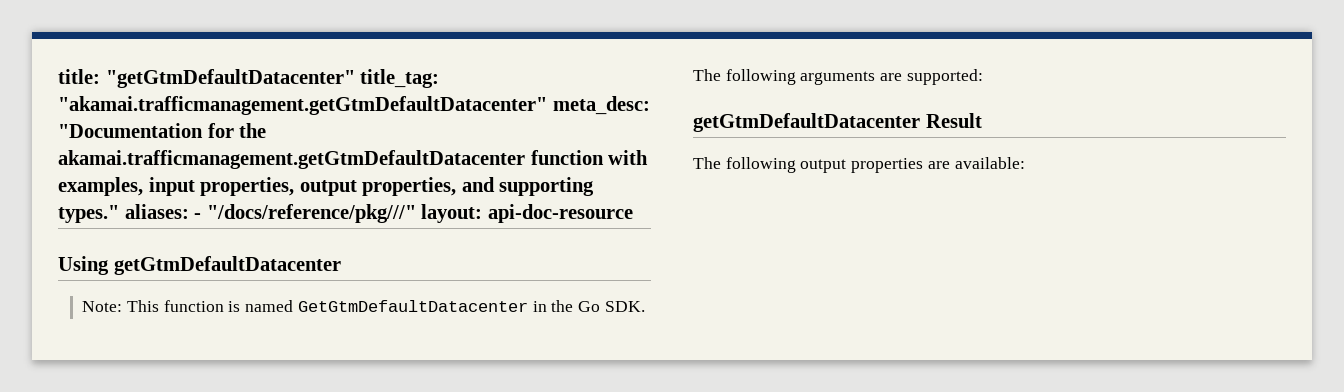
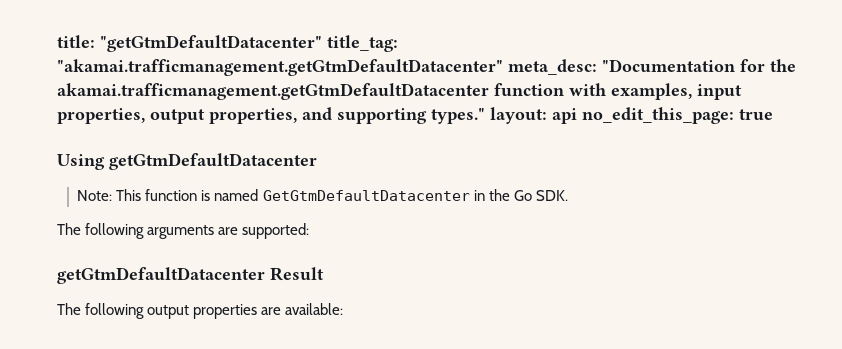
[124,204,633,223] aliases: - "/docs/reference/pkg///" layout: api-doc-resource -> [490,107,773,124] layout: api no_edit_this_page: true

